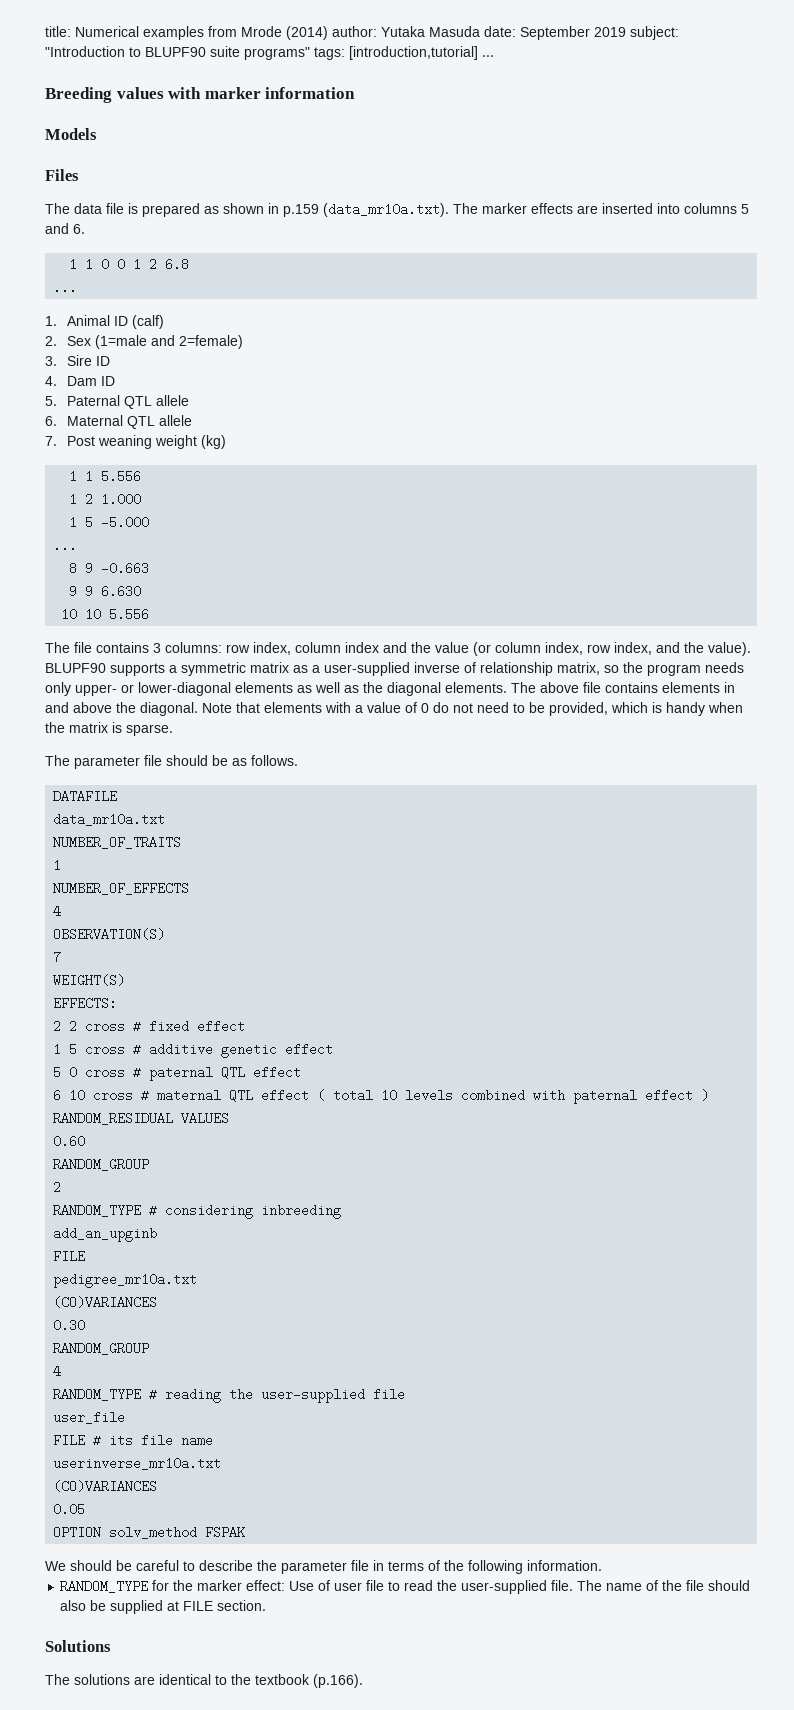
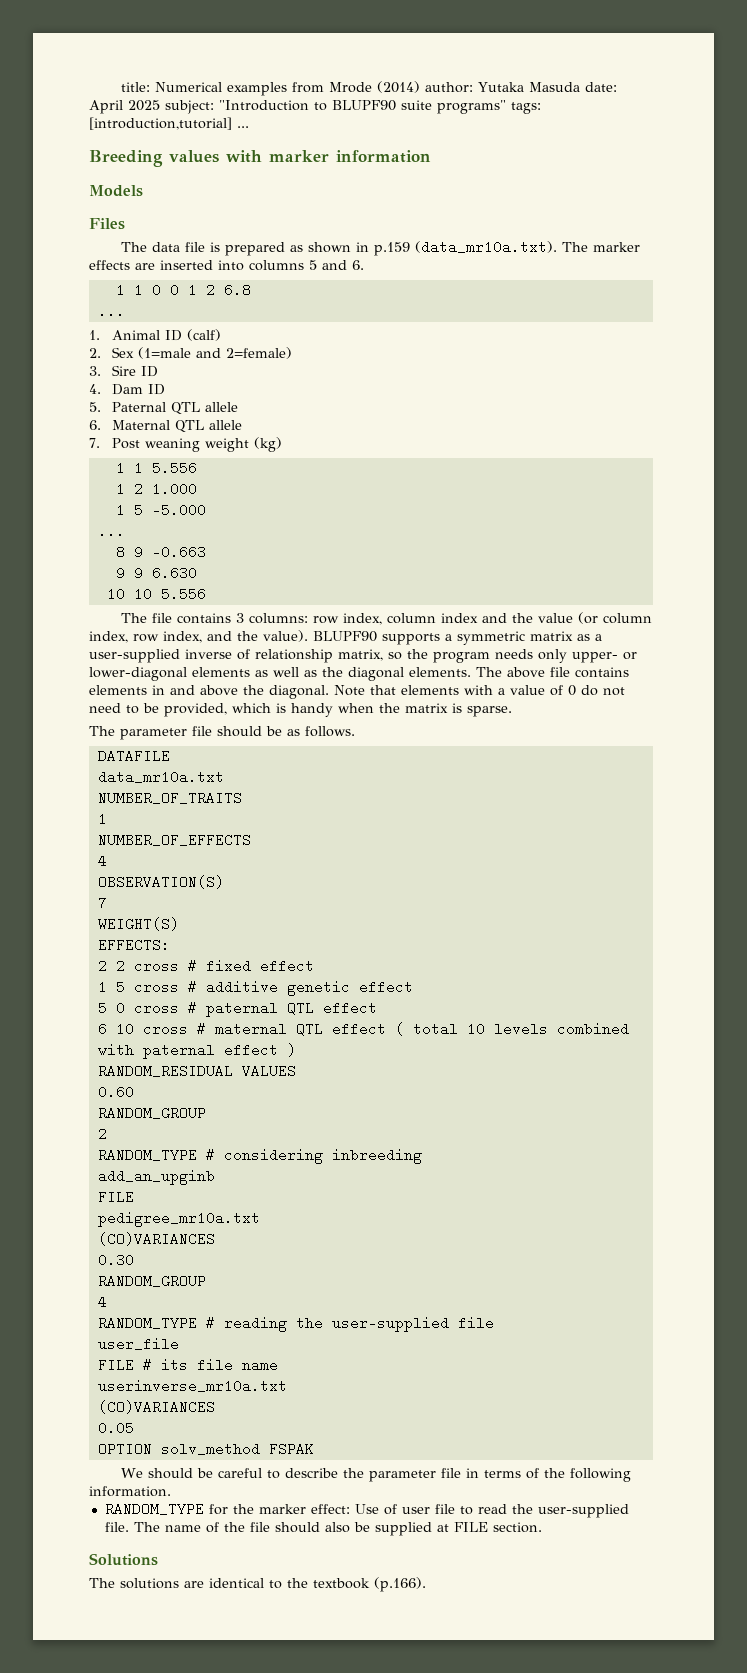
[520,26,626,40] September 2019 -> [89,100,160,114] April 2025

